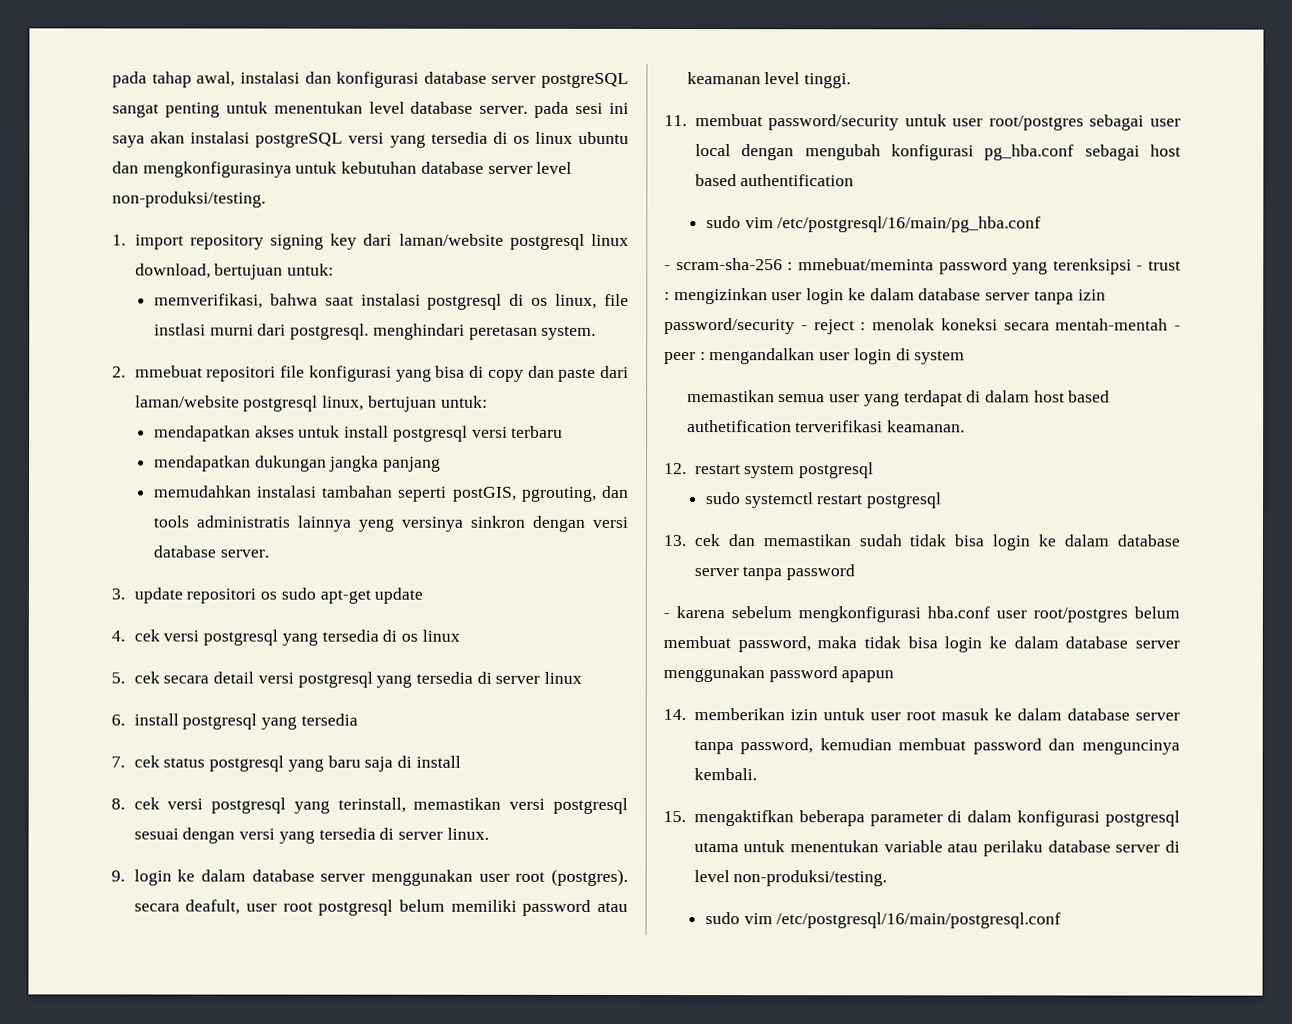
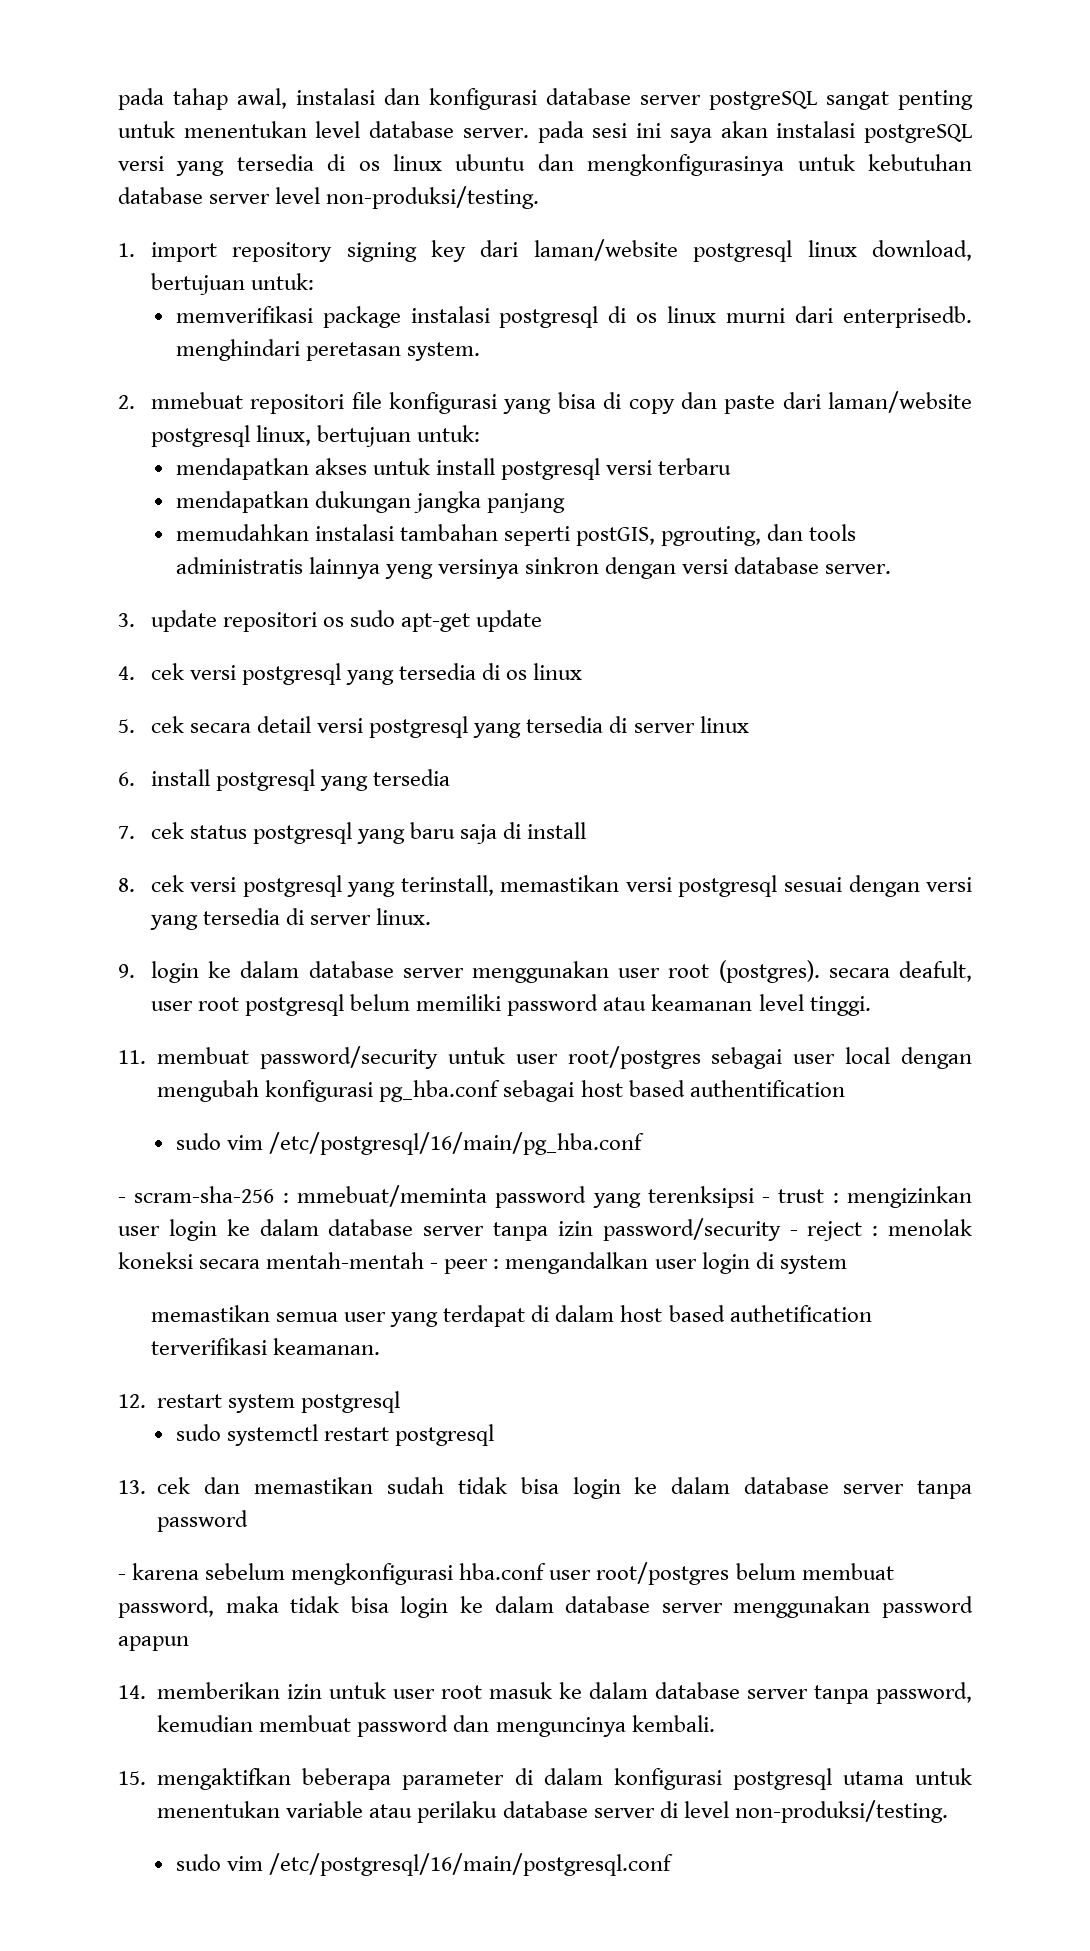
[153,293,354,309] memverifikasi, bahwa saat -> [175,306,401,328] memverifikasi package
[555,293,629,309] [153,323,206,336] linux, file instlasi -> [667,306,717,323] linux
[290,323,370,340] postgresql. -> [843,306,973,328] enterprisedb.

